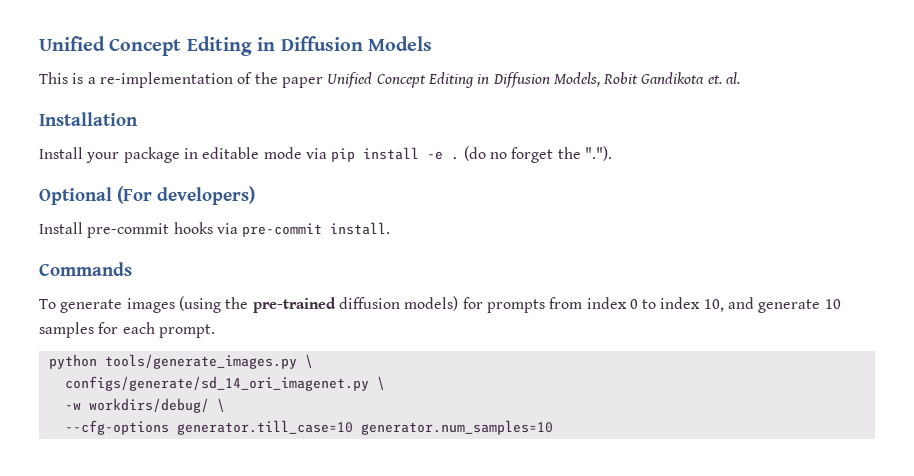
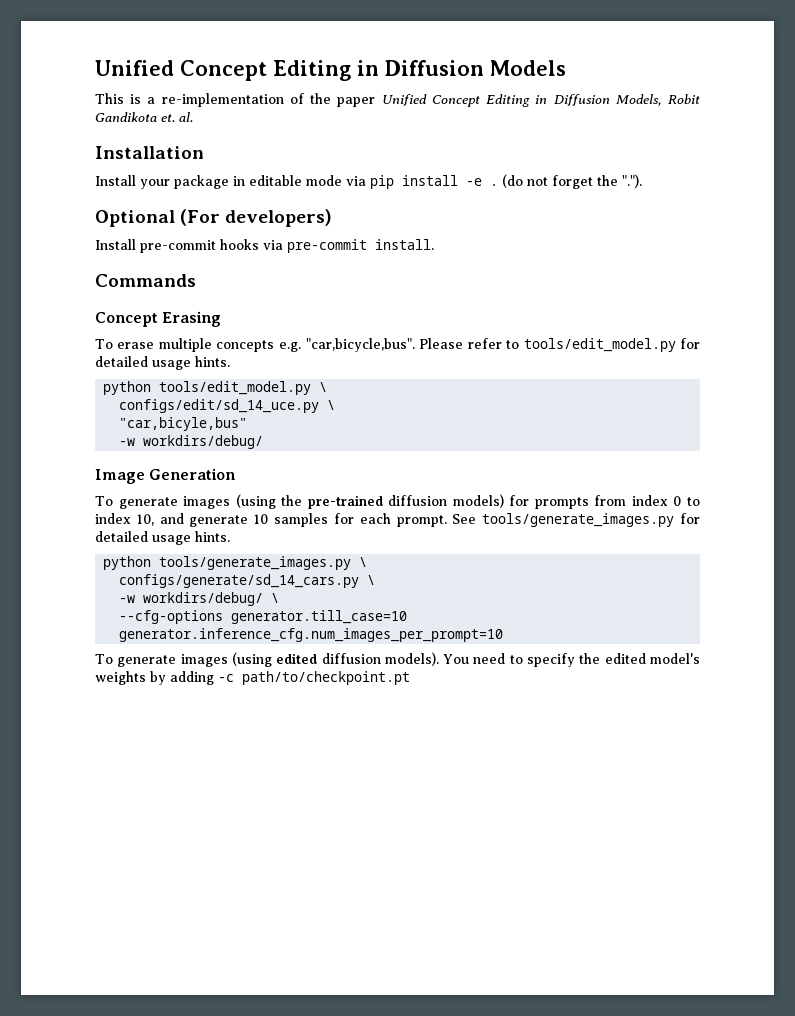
[489,152,507,159] no -> [527,177,548,186] not
(132, 269) none -> [95,311,222,327] [95,338,700,352] [95,356,230,370] [103,381,328,395] [119,399,336,413] [119,417,248,431] [119,435,264,449] [95,468,237,484] // Concept Erasing // To erase multiple concepts e.g. "car,bicycle,bus". Please refer to tools/edit_model.py for detailed usage hints. // python tools/edit_model.py \ // configs/edit/sd_14_uce.py \ // "car,bicyle,bus" // -w workdirs/debug/ // Image Generation
(215, 331) none -> [452,513,700,527] [95,531,230,545] See tools/generate_images.py for detailed usage hints.
[64,376,369,391] configs/generate/sd_14_ori_imagenet.py -> [119,574,360,588] configs/generate/sd_14_cars.py
[360,420,553,435] generator.num_samples=10 -> [119,628,504,642] [95,652,700,667] [95,671,410,685] generator.inference_cfg.num_images_per_prompt=10 // To generate images (using edited diffusion models). You need to specify the edited model's weights by adding -c path/to/checkpoint.pt

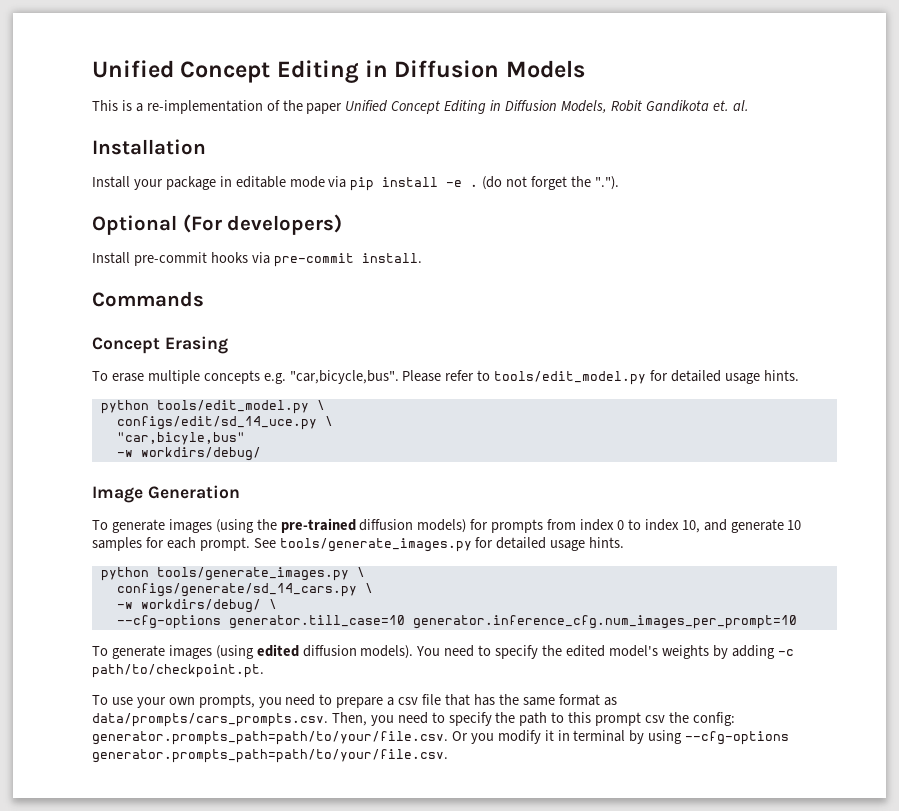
[242,671,410,685] path/to/checkpoint.pt -> [92,664,264,678] [92,694,617,708] [92,712,735,727] [92,730,790,745] [92,749,448,763] path/to/checkpoint.pt. // To use your own prompts, you need to prepare a csv file that has the same format as data/prompts/cars_prompts.csv. Then, you need to specify the path to this prompt csv the config: generator.prompts_path=path/to/your/file.csv. Or you modify it in terminal by using --cfg-options generator.prompts_path=path/to/your/file.csv.

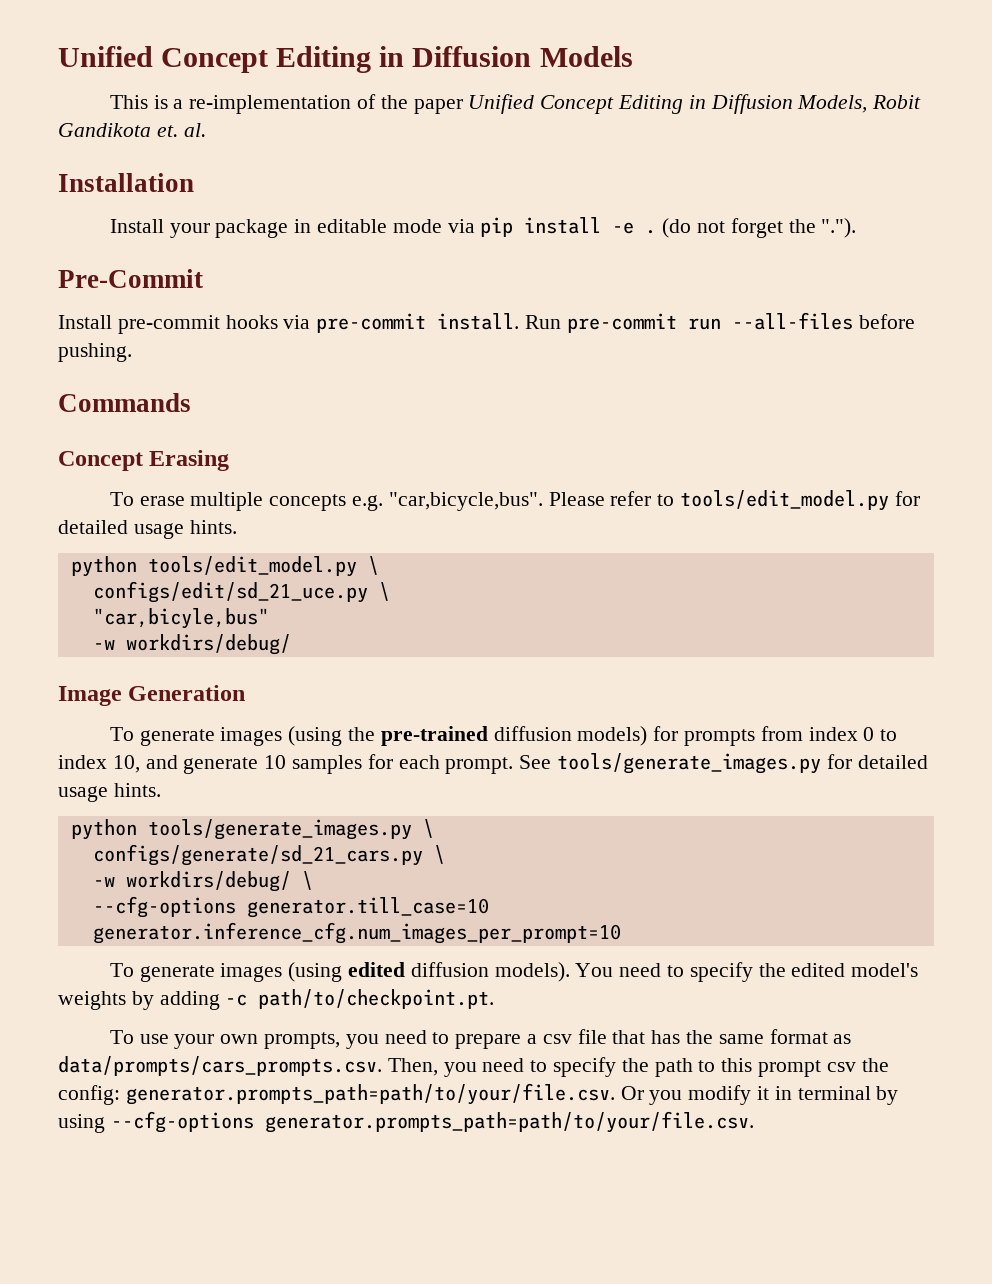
[92,214,343,235] Optional (For developers) -> [58,269,203,288] Pre-Commit
(422, 258) none -> [525,312,915,333] [58,343,132,362] Run pre-commit run --all-files before pushing.
[116,416,317,430] configs/edit/sd_14_uce.py -> [92,581,368,603] configs/edit/sd_21_uce.py
[116,583,357,597] configs/generate/sd_14_cars.py -> [92,844,423,866] configs/generate/sd_21_cars.py

